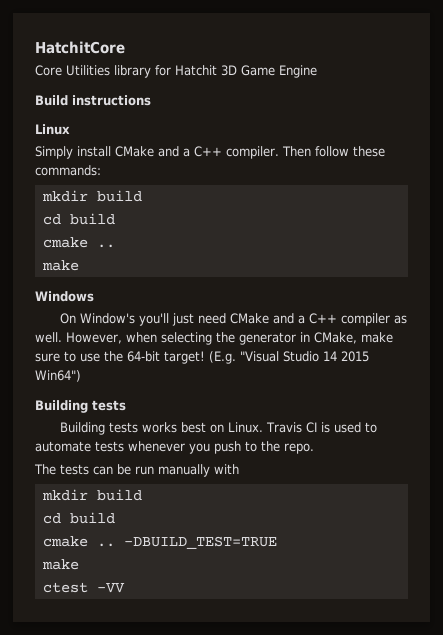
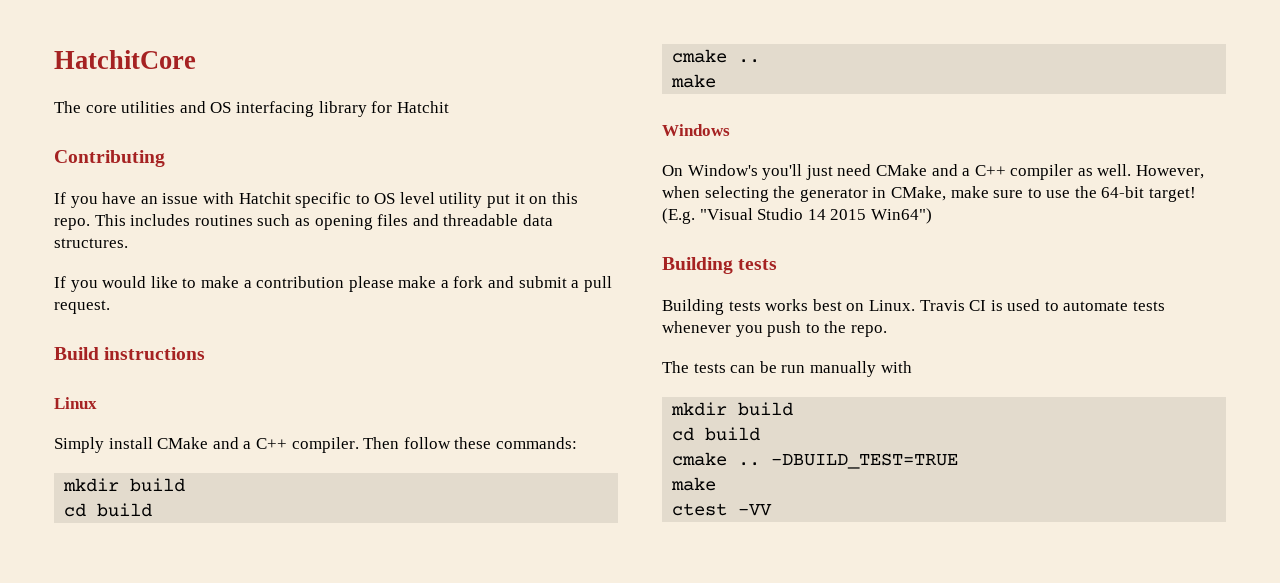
[35,65,317,78] Core Utilities library for Hatchit 3D Game Engine -> [54,101,449,117] [54,150,165,167] [54,192,578,208] [54,214,553,230] [54,238,128,248] [54,276,612,292] [54,300,110,314] The core utilities and OS interfacing library for Hatchit // Contributing // If you have an issue with Hatchit specific to OS level utility put it on this repo. This includes routines such as opening files and threadable data structures. // If you would like to make a contribution please make a fork and submit a pull request.

